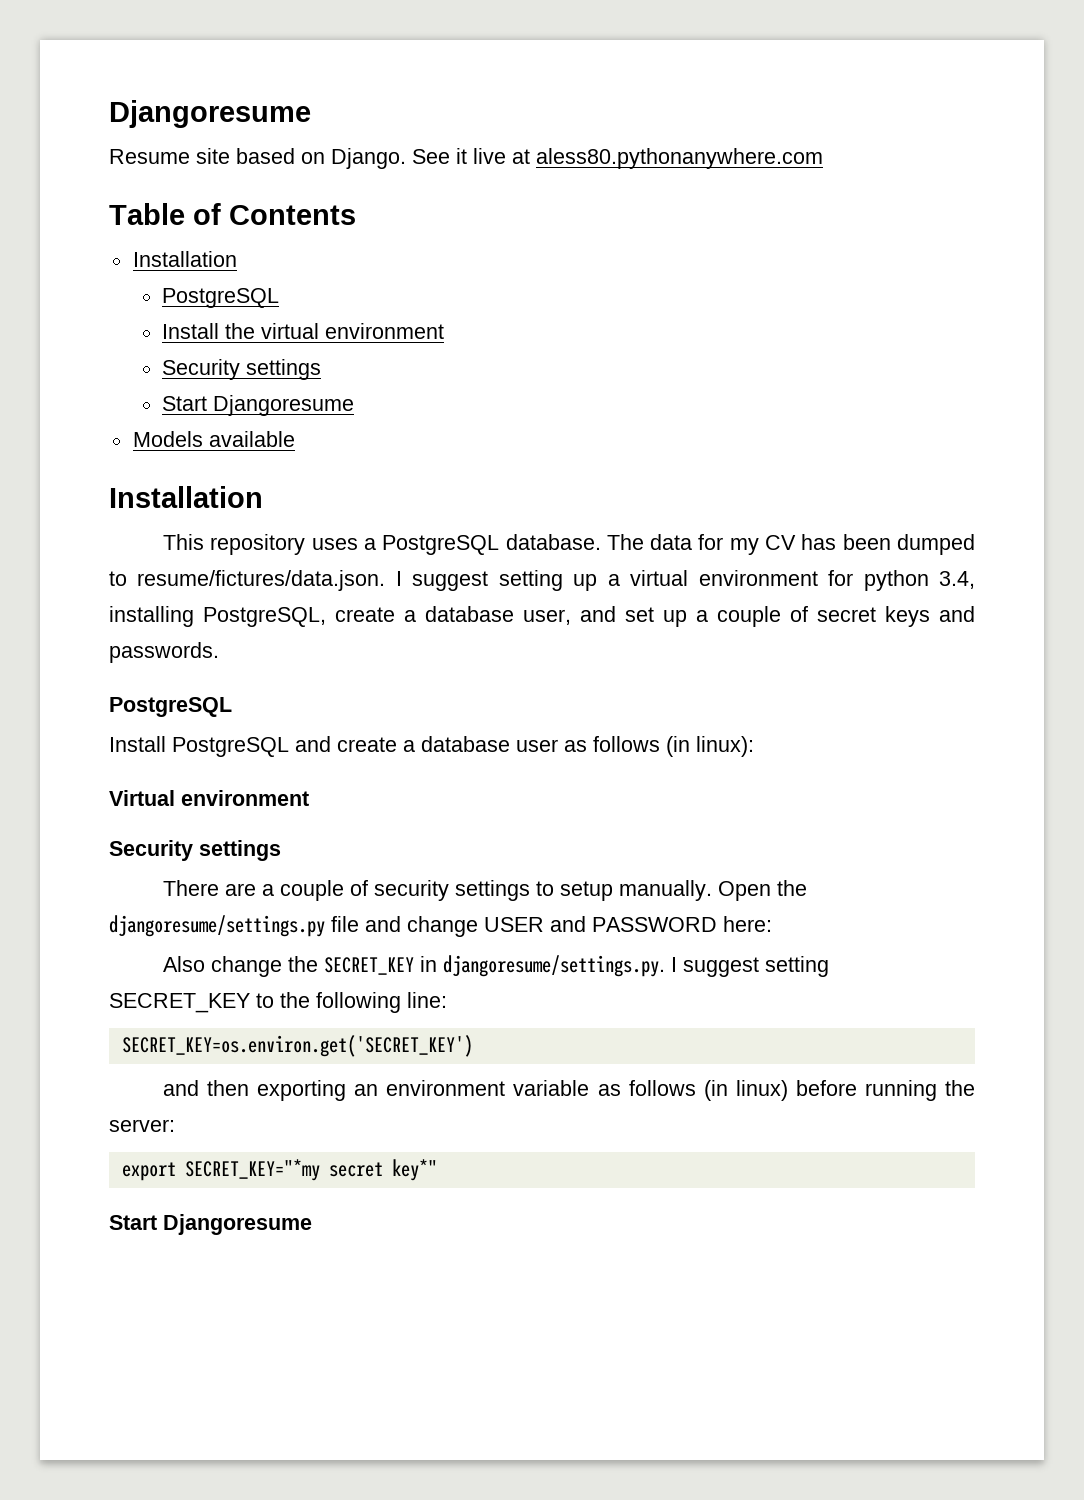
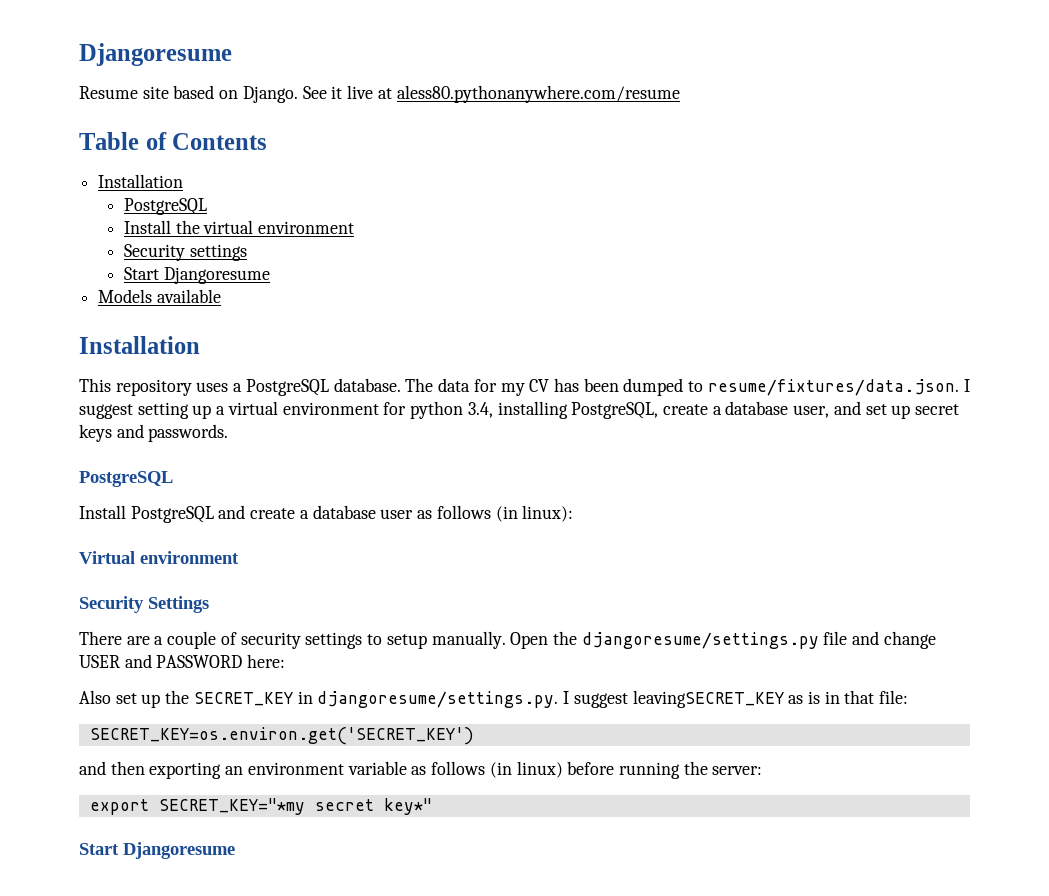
[536,148,823,169] aless80.pythonanywhere.com -> [396,85,680,103] aless80.pythonanywhere.com/resume
[137,570,386,591] resume/fictures/data.json. -> [707,379,959,396] resume/fixtures/data.json.
[696,606,808,627] a couple of -> (911, 412) none
[199,840,281,861] settings -> [148,596,209,613] Settings
[210,956,282,977] change -> [115,693,161,708] set up
[764,956,829,977] [109,992,447,1013] setting SECRET_KEY to the following line: -> [632,690,909,708] leavingSECRET_KEY as is in that file:

